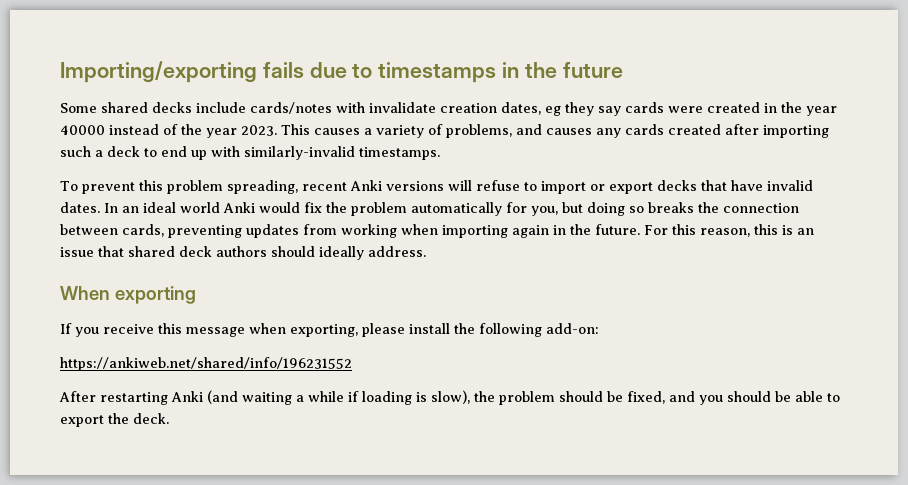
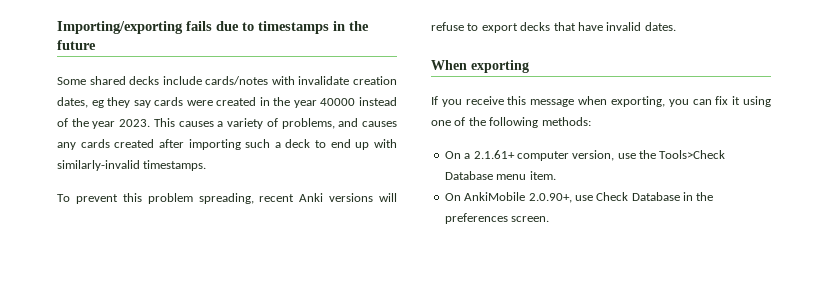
[540,181,605,194] import or -> (479, 27) none
[104,202,799,216] [60,224,814,238] [60,246,426,260] In an ideal world Anki would fix the problem automatically for you, but doing so breaks the connection between cards, preventing updates from working when importing again in the future. For this reason, this is an issue that shared deck authors should ideally address. -> (676, 26) none
[362,323,599,337] [60,357,352,371] [59,390,840,405] [60,413,169,427] please install the following add-on: // https://ankiweb.net/shared/info/196231552 // After restarting Anki (and waiting a while if loading is slow), the problem should be fixed, and you should be able to export the deck. -> [668,96,771,107] [431,117,591,128] [444,150,726,161] [444,171,556,180] [444,192,714,203] [444,213,550,224] you can fix it using one of the following methods: // On a 2.1.61+ computer version, use the Tools>Check Database menu item. // On AnkiMobile 2.0.90+, use Check Database in the preferences screen.

